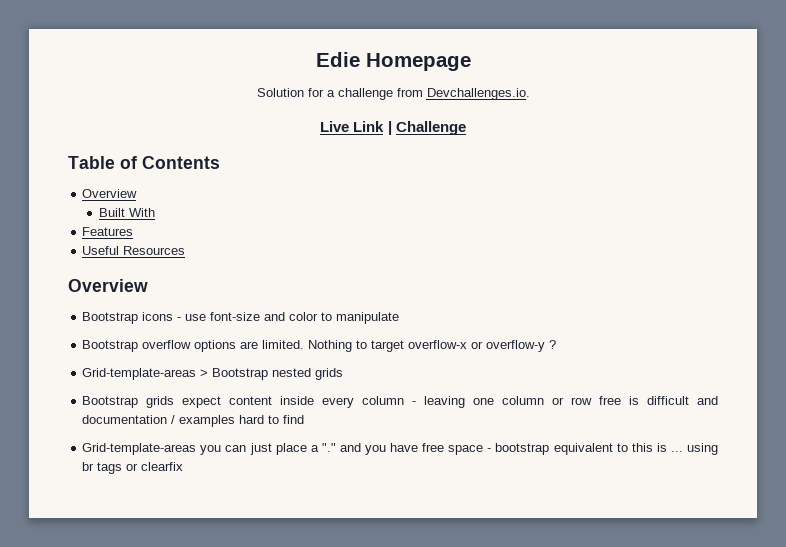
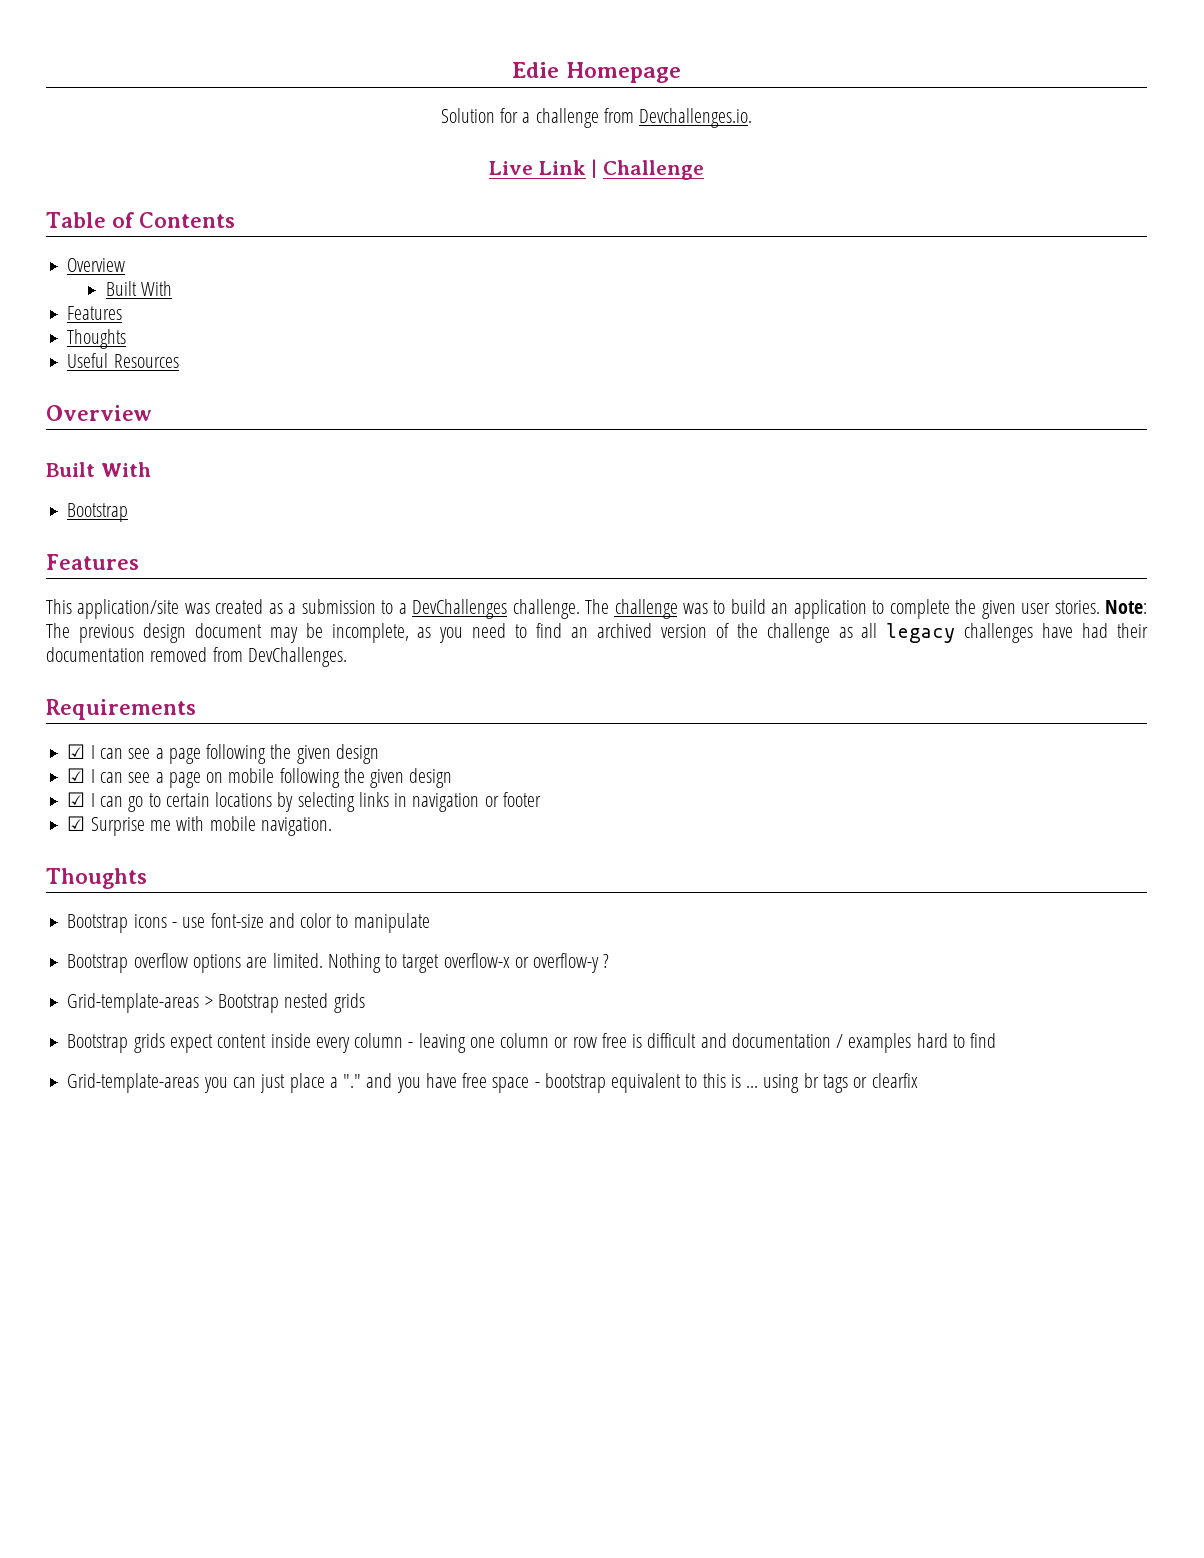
(134, 231) none -> [67,329,127,349] // Thoughts
(148, 285) none -> [46,462,151,477] [67,503,129,522] [46,554,139,570] [46,599,1148,619] [46,623,1148,643] [46,647,347,667] [46,699,196,720] [67,744,379,764] [67,768,453,788] [67,792,541,812] [67,816,332,836] [46,868,147,889] // Built With // Bootstrap // Features // This application/site was created as a submission to a DevChallenges challenge. The challenge was to build an application to complete the given user stories. Note: The previous design document may be incomplete, as you need to find an archived version of the challenge as all legacy challenges have had their documentation removed from DevChallenges. // Requirements // ☑ I can see a page following the given design // ☑ I can see a page on mobile following the given design // ☑ I can go to certain locations by selecting links in navigation or footer // ☑ Surprise me with mobile navigation. // Thoughts

